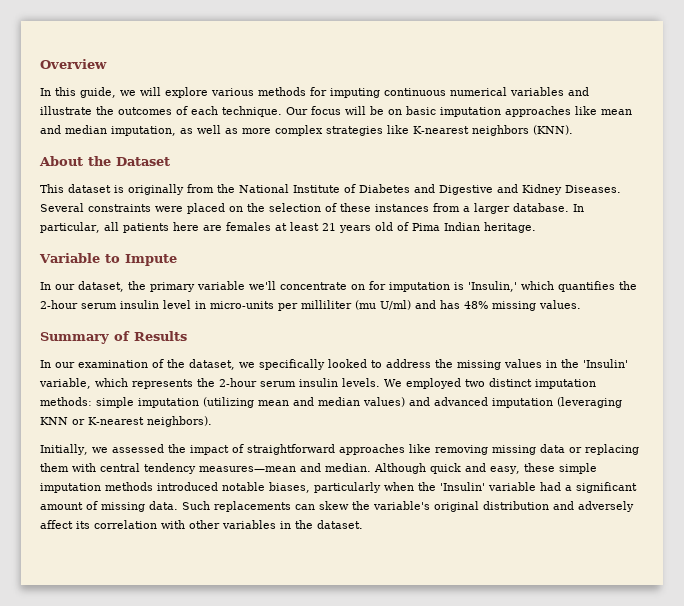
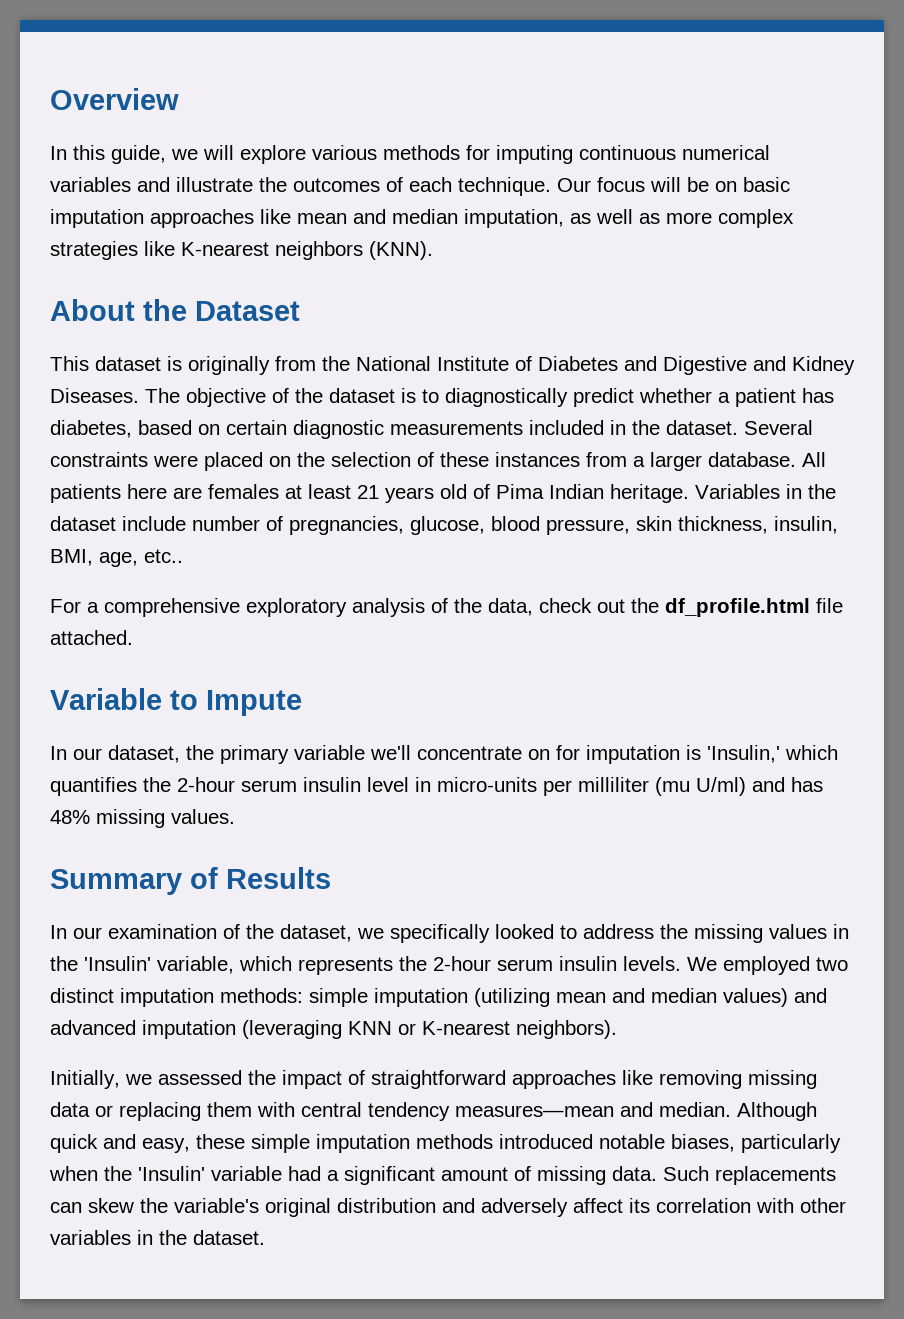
(621, 189) none -> [145,388,834,407] [50,420,738,439] The objective of the dataset is to diagnostically predict whether a patient has diabetes, based on certain diagnostic measurements included in the dataset.
[573,204,584,212] [40,222,119,233] In particular, all -> [802,452,826,467] All
(536, 227) none -> [695,484,836,499] [50,516,838,535] [50,549,183,567] [50,598,843,617] [50,630,133,645] Variables in the dataset include number of pregnancies, glucose, blood pressure, skin thickness, insulin, BMI, age, etc.. // For a comprehensive exploratory analysis of the data, check out the df_profile.html file attached.

